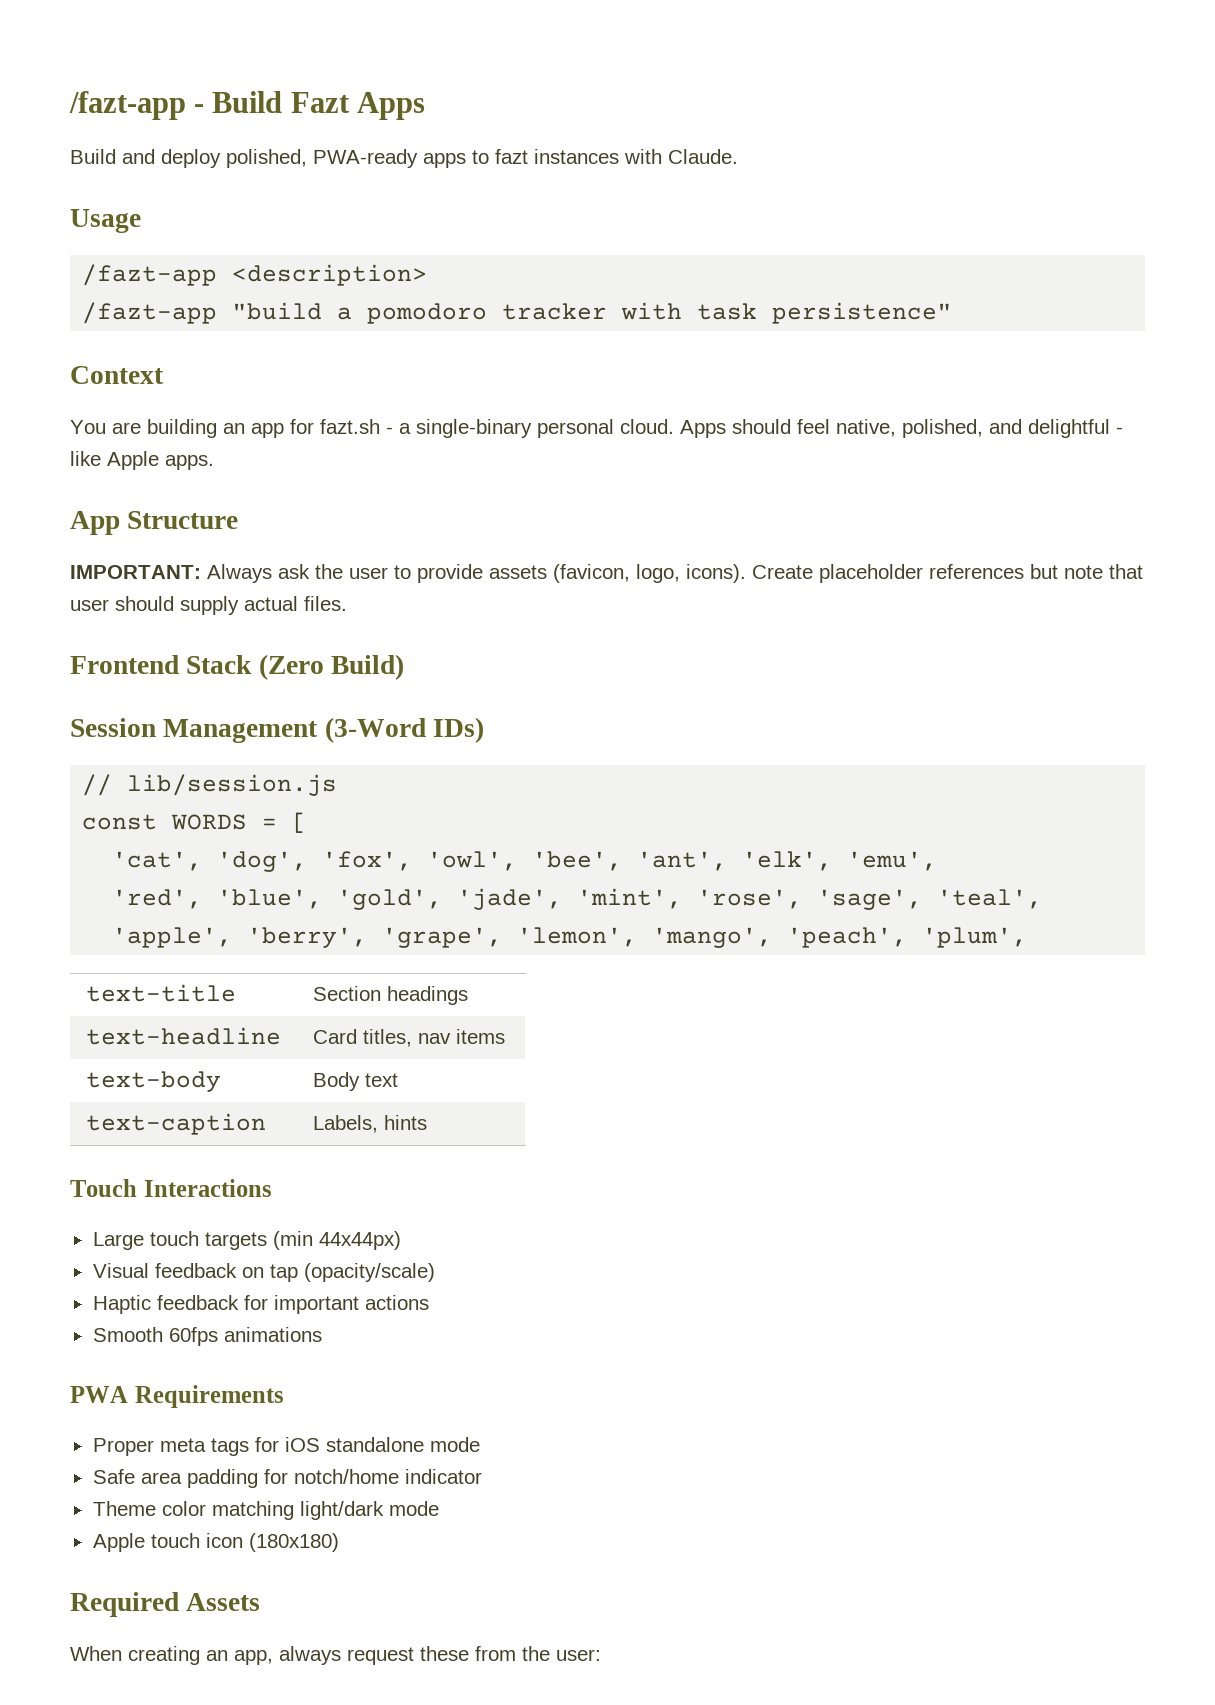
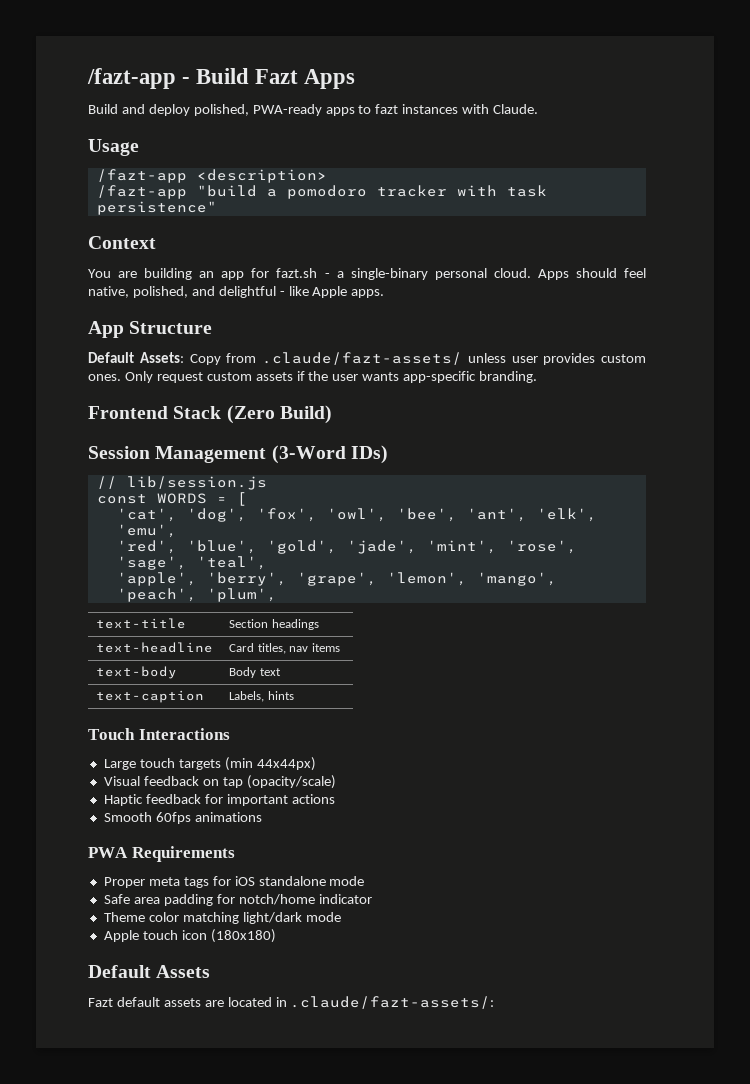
[70,564,1143,583] [70,596,347,615] IMPORTANT: Always ask the user to provide assets (favicon, logo, icons). Create placeholder references but note that user should supply actual files. -> [88,352,646,365] [88,371,538,383] Default Assets: Copy from .claude/fazt-assets/ unless user provides custom ones. Only request custom assets if the user wants app-specific branding.
[70,1592,179,1617] Required -> [88,965,151,978] Default
[70,1646,601,1665] When creating an app, always request these from the user: -> [88,996,495,1009] Fazt default assets are located in .claude/fazt-assets/:

